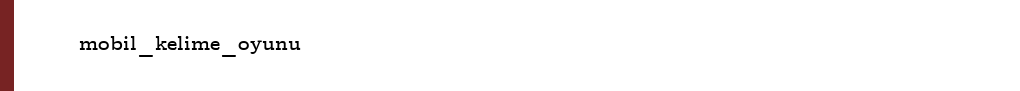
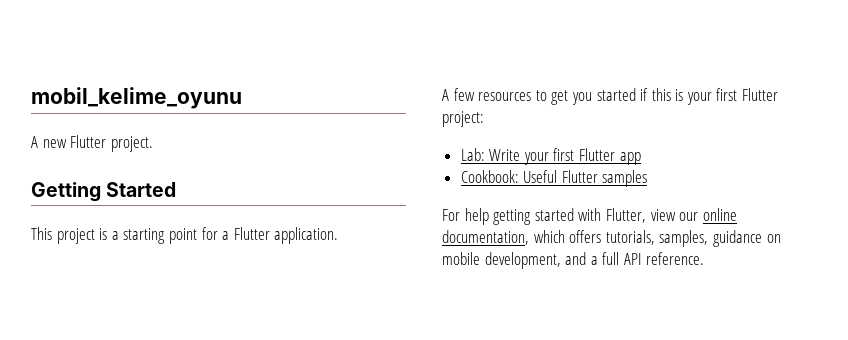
(301, 46) none -> [31,135,153,152] [31,182,177,202] [31,227,339,244] [442,88,779,105] [442,111,484,127] [460,148,641,165] [460,170,648,187] [442,208,737,225] [442,230,781,247] [442,252,704,269] // A new Flutter project. // Getting Started // This project is a starting point for a Flutter application. // A few resources to get you started if this is your first Flutter project: // Lab: Write your first Flutter app // Cookbook: Useful Flutter samples // For help getting started with Flutter, view our online documentation, which offers tutorials, samples, guidance on mobile development, and a full API reference.

